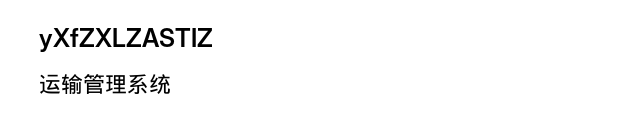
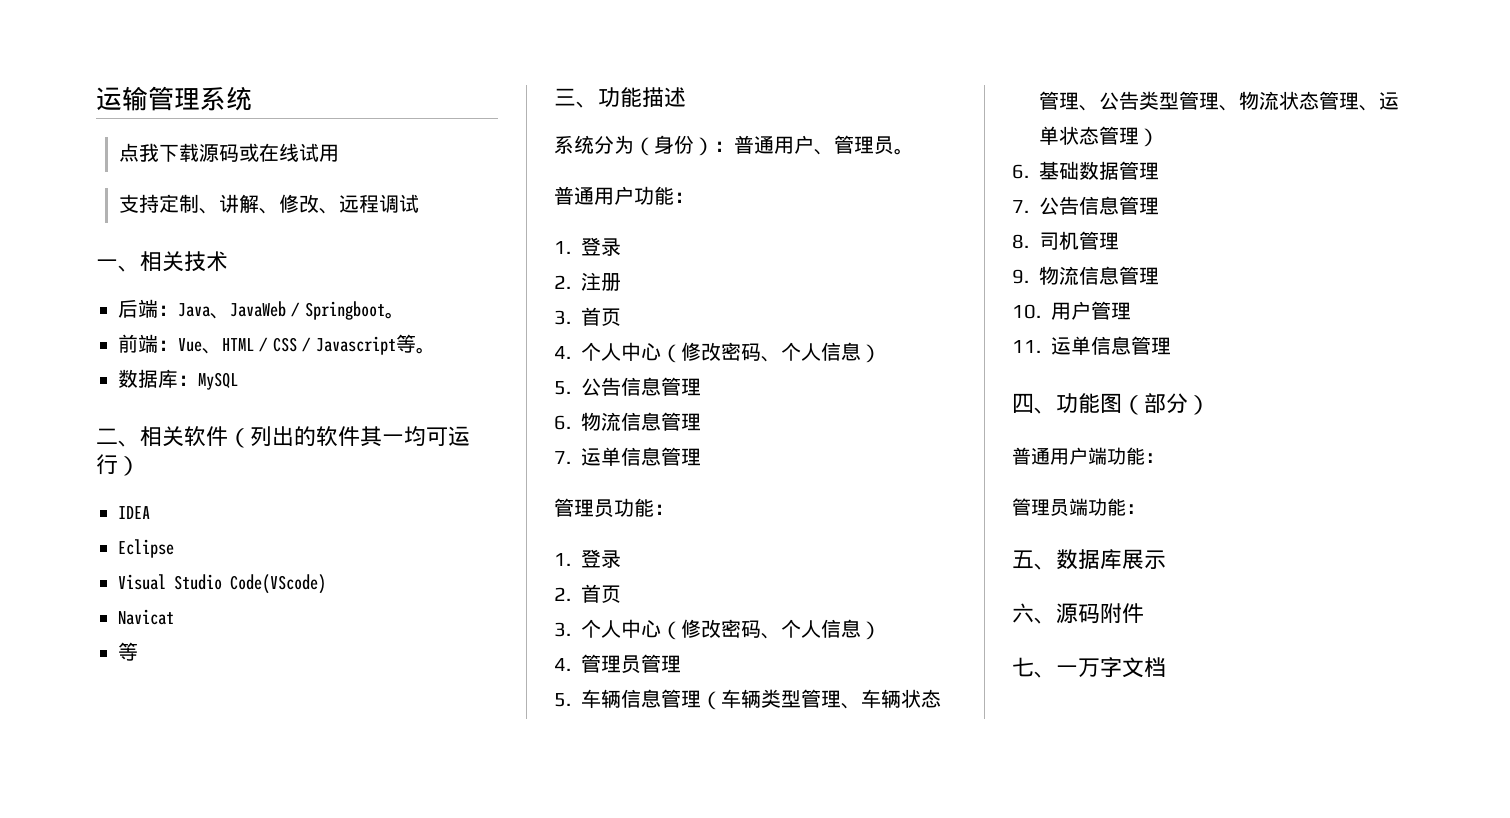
[39,28,213,52] yXfZXLZASTIZ // -> (96, 99) none
(171, 84) none -> [118,143,339,162] [118,194,419,214] [96,251,228,272] [118,299,405,320] [118,334,436,355] [118,369,238,390] [96,426,470,448] [96,454,140,476] [118,506,150,519] [118,539,174,558] [118,574,326,594] [118,609,174,625] [118,642,138,661] [554,87,686,108] [554,135,914,156] [554,186,694,205] [554,237,621,256] [554,272,621,291] [554,307,621,326] [554,342,881,363] [554,377,701,396] [554,412,701,431] [554,447,701,466] [554,498,674,518] [554,549,621,568] [554,584,621,603] [554,619,881,640] [554,654,681,674] [554,689,941,710] [1039,91,1399,111] [1039,126,1159,147] [1012,161,1159,180] [1012,196,1159,215] [1012,231,1119,250] [1012,266,1159,285] [1012,301,1131,320] [1012,336,1171,355] [1012,393,1210,415] [1012,447,1164,465] [1012,498,1145,516] [1012,549,1166,570] [1012,603,1144,624] [1012,657,1166,678] // 点我下载源码或在线试用 // 支持定制、讲解、修改、远程调试 // 一、相关技术 // 后端：Java、JavaWeb / Springboot。 // 前端：Vue、HTML / CSS / Javascript等。 // 数据库：MySQL // 二、相关软件（列出的软件其一均可运行） // IDEA // Eclipse // Visual Studio Code(VScode) // Navicat // 等 // 三、功能描述 // 系统分为（身份）：普通用户、管理员。 // 普通用户功能： // 1.登录 // 2.注册 // 3.首页 // 4.个人中心（修改密码、个人信息） // 5.公告信息管理 // 6.物流信息管理 // 7.运单信息管理 // 管理员功能： // 1.登录 // 2.首页 // 3.个人中心（修改密码、个人信息） // 4.管理员管理 // 5.车辆信息管理（车辆类型管理、车辆状态管理、公告类型管理、物流状态管理、运单状态管理） // 6.基础数据管理 // 7.公告信息管理 // 8.司机管理 // 9.物流信息管理 // 10.用户管理 // 11.运单信息管理 // 四、功能图（部分） // 普通用户端功能： // 管理员端功能： // 五、数据库展示 // 六、源码附件 // 七、一万字文档

